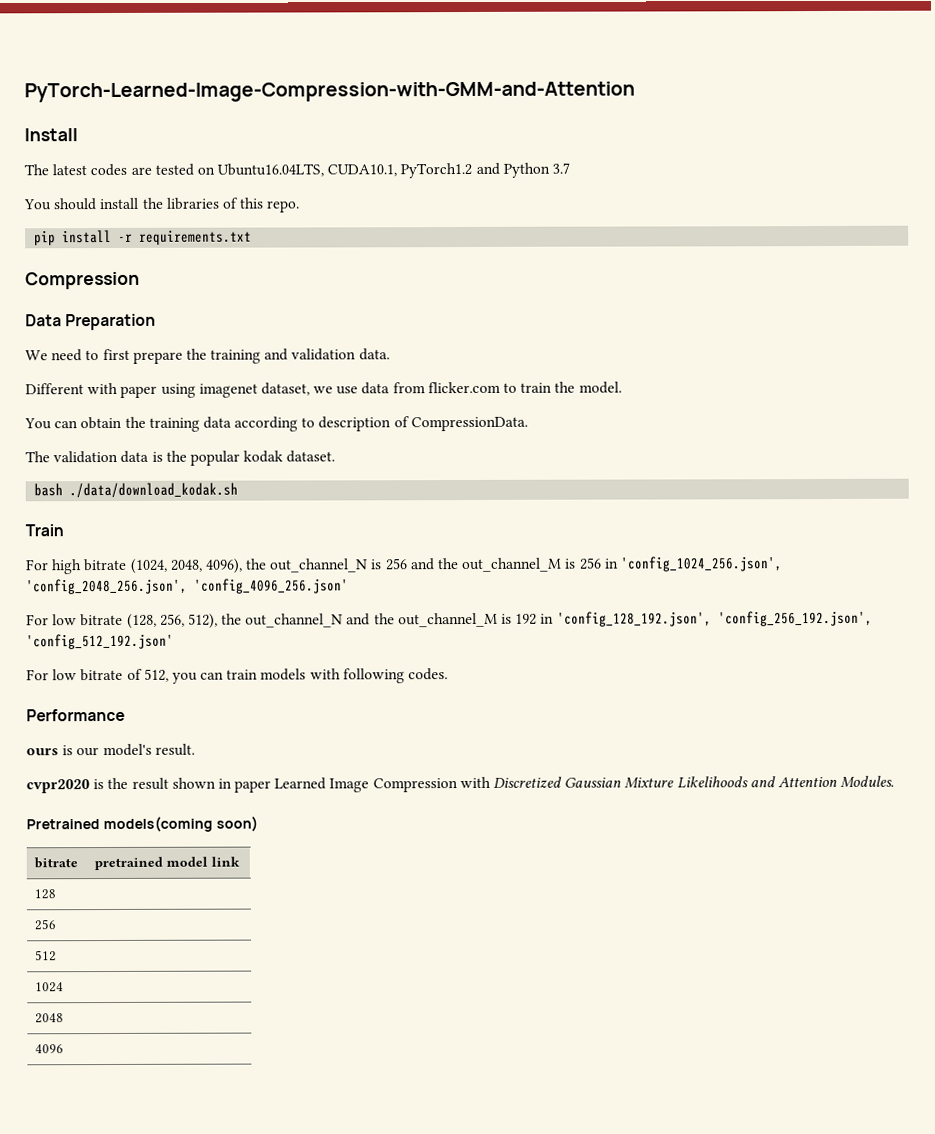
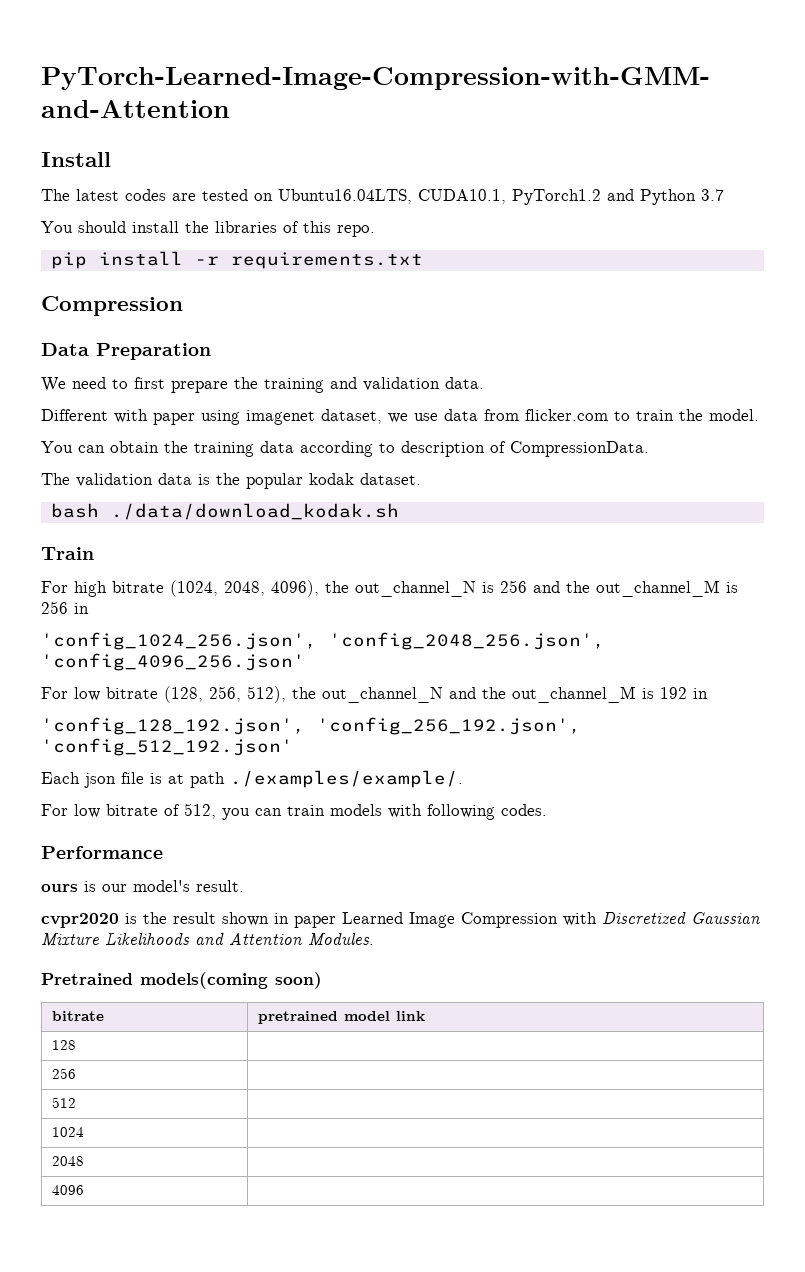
(619, 563) none -> (89, 608) //
(555, 618) none -> (708, 693) //
(174, 641) none -> [41,770,463,788] // Each json file is at path ./examples/example/.

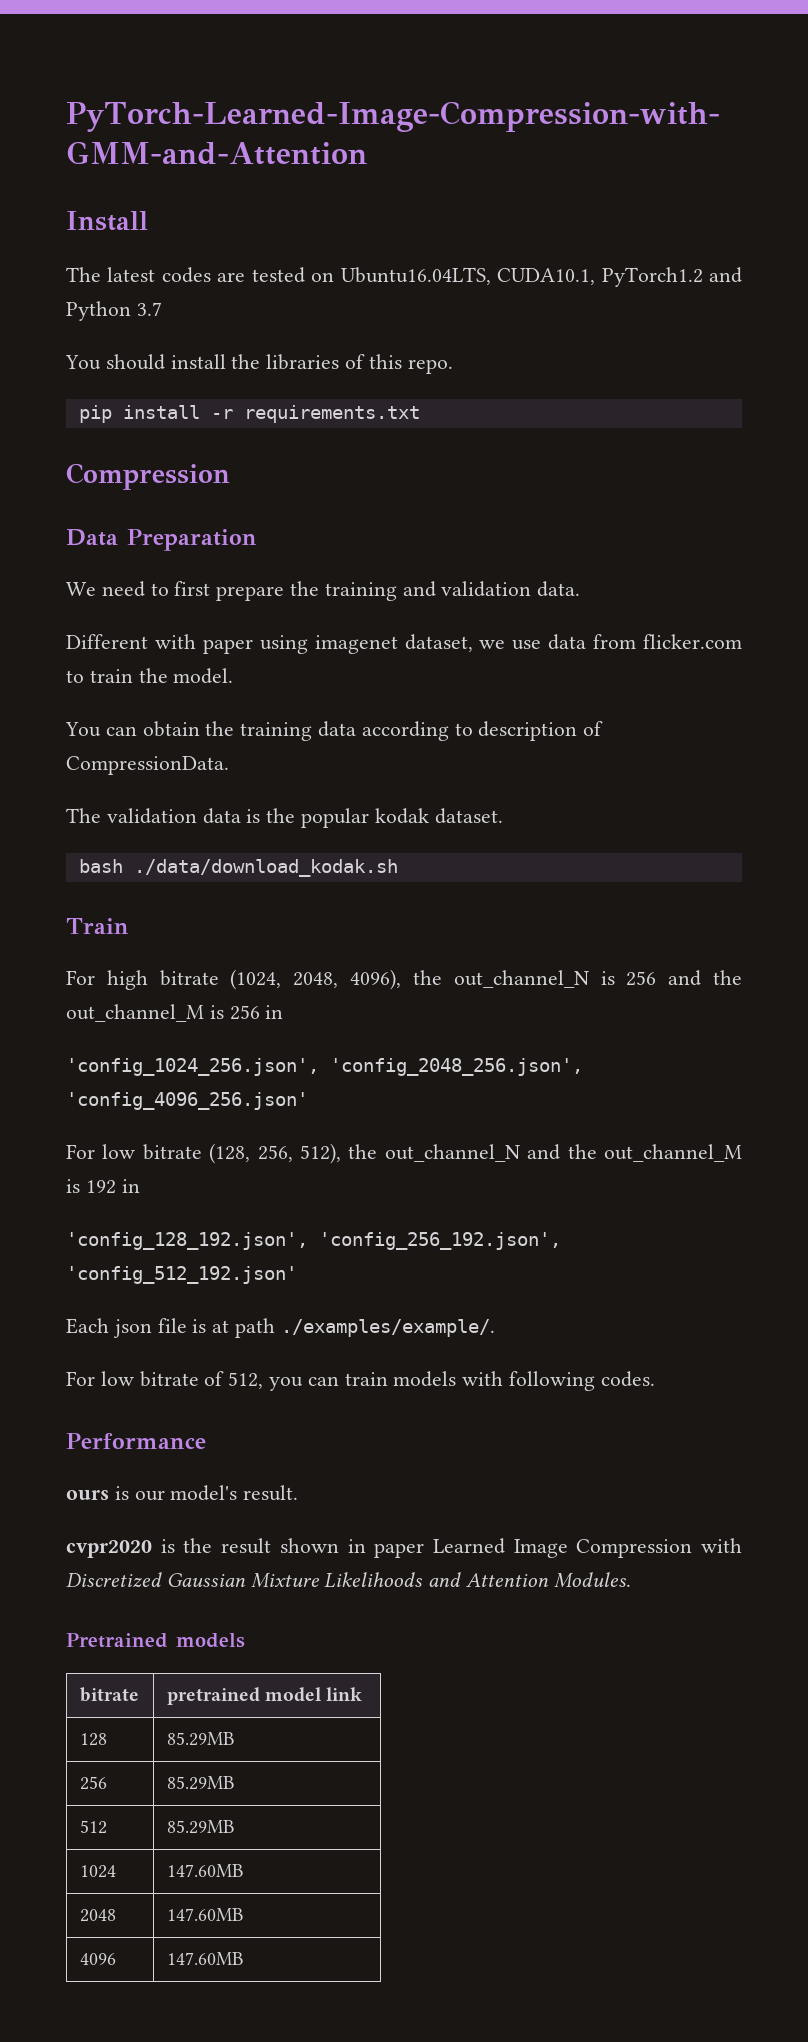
[140,972,322,989] models(coming soon) -> [176,1633,245,1648] models
(77, 1045) none -> [166,1732,234,1746] 85.29MB
(77, 1073) none -> [166,1776,234,1790] 85.29MB
(77, 1102) none -> [166,1820,234,1834] 85.29MB
(85, 1132) none -> [166,1864,243,1877] 147.60MB
(85, 1161) none -> [166,1908,243,1921] 147.60MB
(85, 1190) none -> [166,1952,243,1965] 147.60MB

